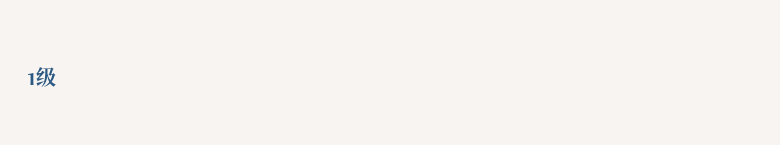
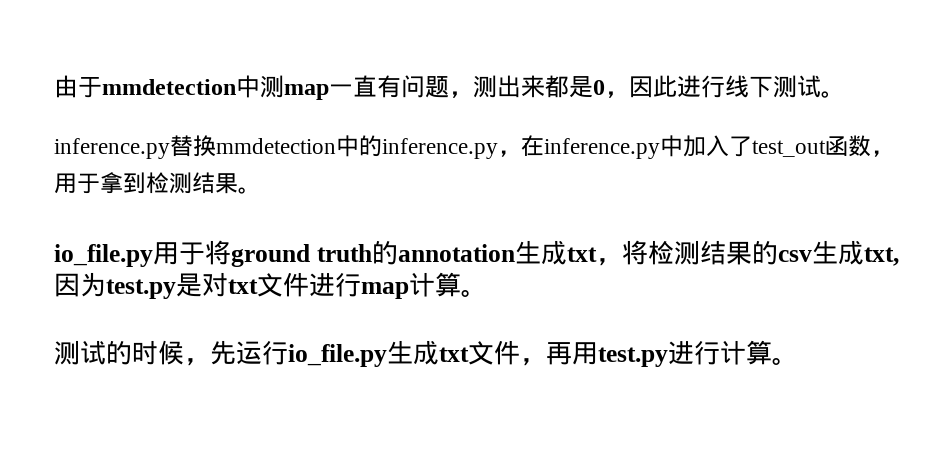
[26,67,56,87] 1级 -> [54,75,845,100] [54,135,894,159] [54,172,261,194] [54,240,899,267] [54,272,487,299] [54,340,798,367] 由于mmdetection中测map一直有问题，测出来都是0，因此进行线下测试。 // inference.py替换mmdetection中的inference.py，在inference.py中加入了test_out函数，用于拿到检测结果。 // io_file.py用于将ground truth的annotation生成txt，将检测结果的csv生成txt,因为test.py是对txt文件进行map计算。 // 测试的时候，先运行io_file.py生成txt文件，再用test.py进行计算。

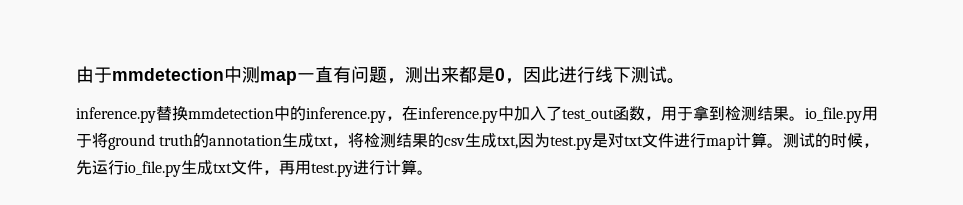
(261, 190) // -> (805, 118) none
(487, 293) // -> (784, 145) none

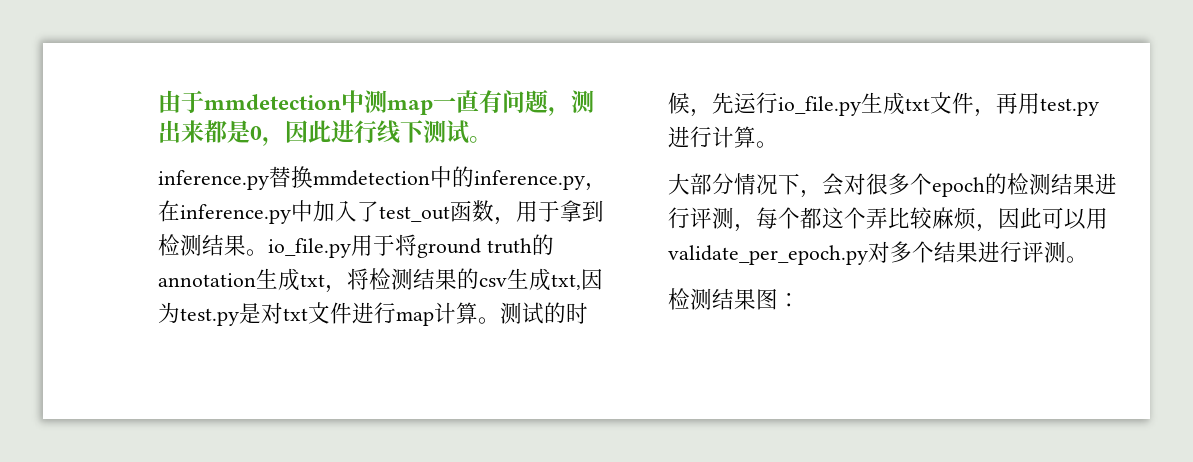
(433, 172) none -> [668,173,1117,198] [668,207,1108,232] [668,241,1088,265] [668,288,800,310] // 大部分情况下，会对很多个epoch的检测结果进行评测，每个都这个弄比较麻烦，因此可以用validate_per_epoch.py对多个结果进行评测。 // 检测结果图：

